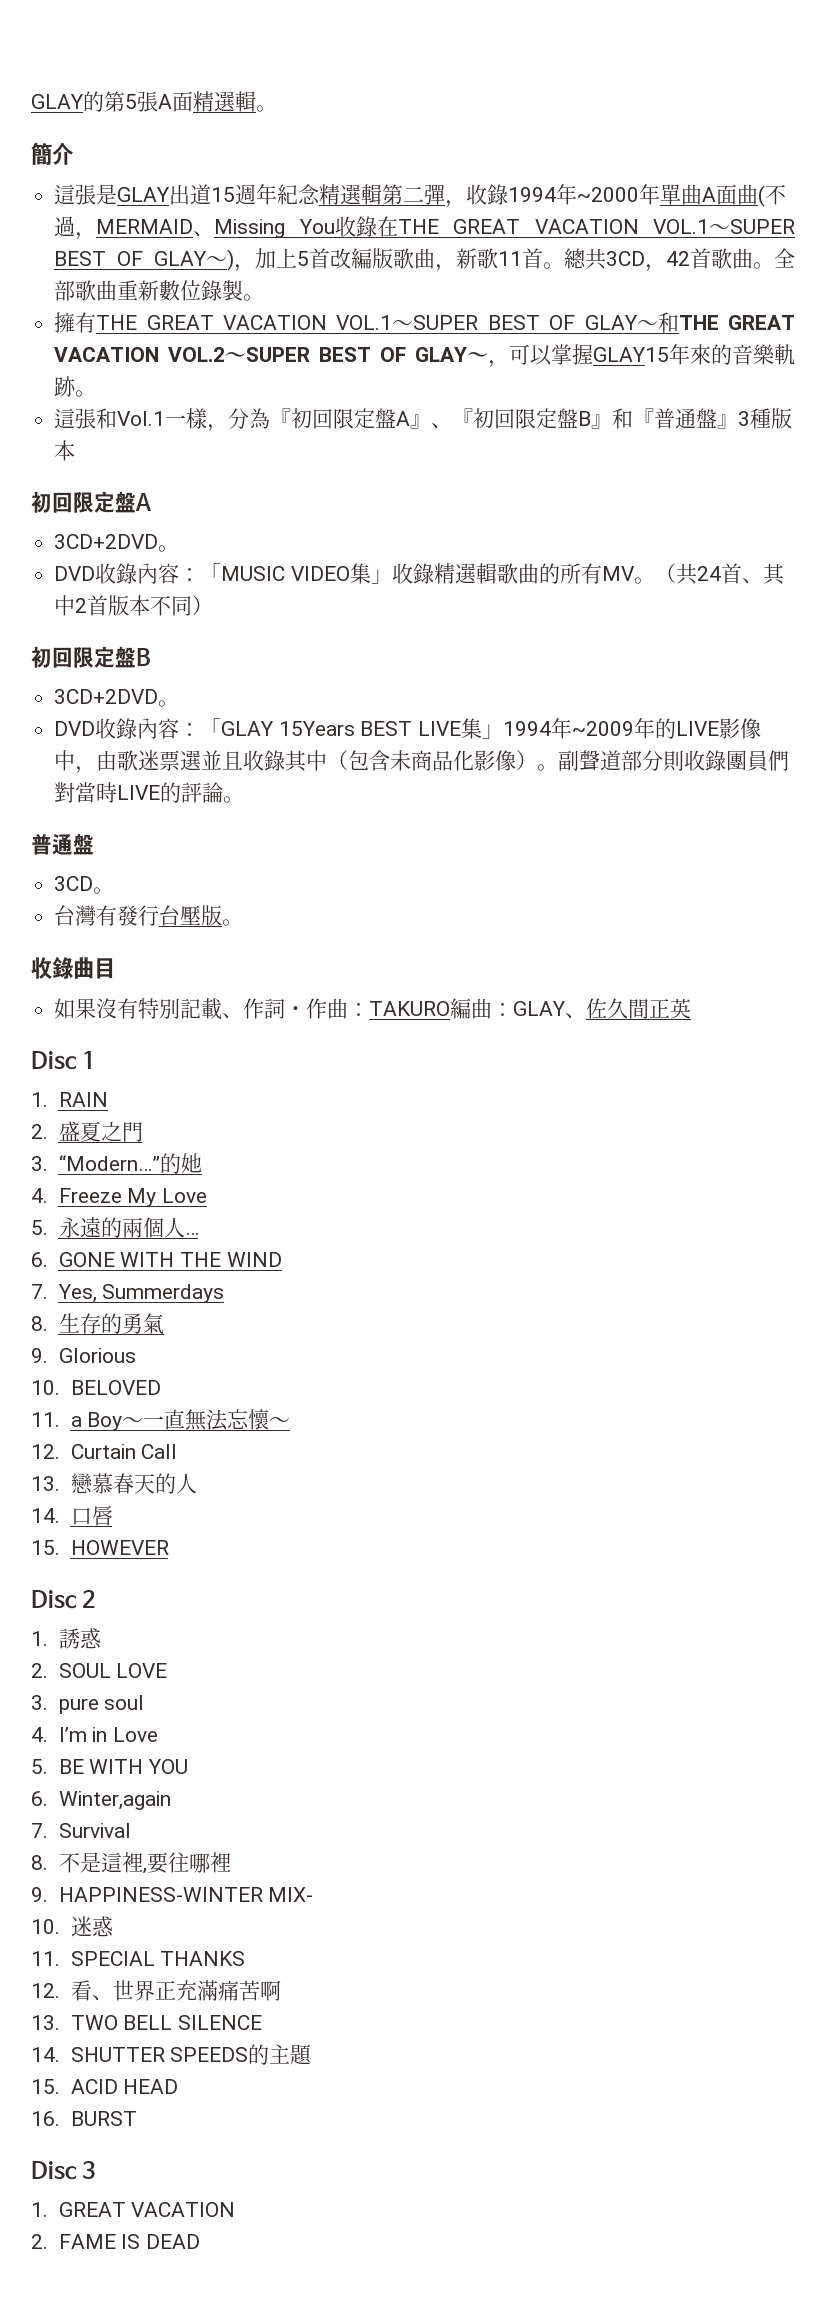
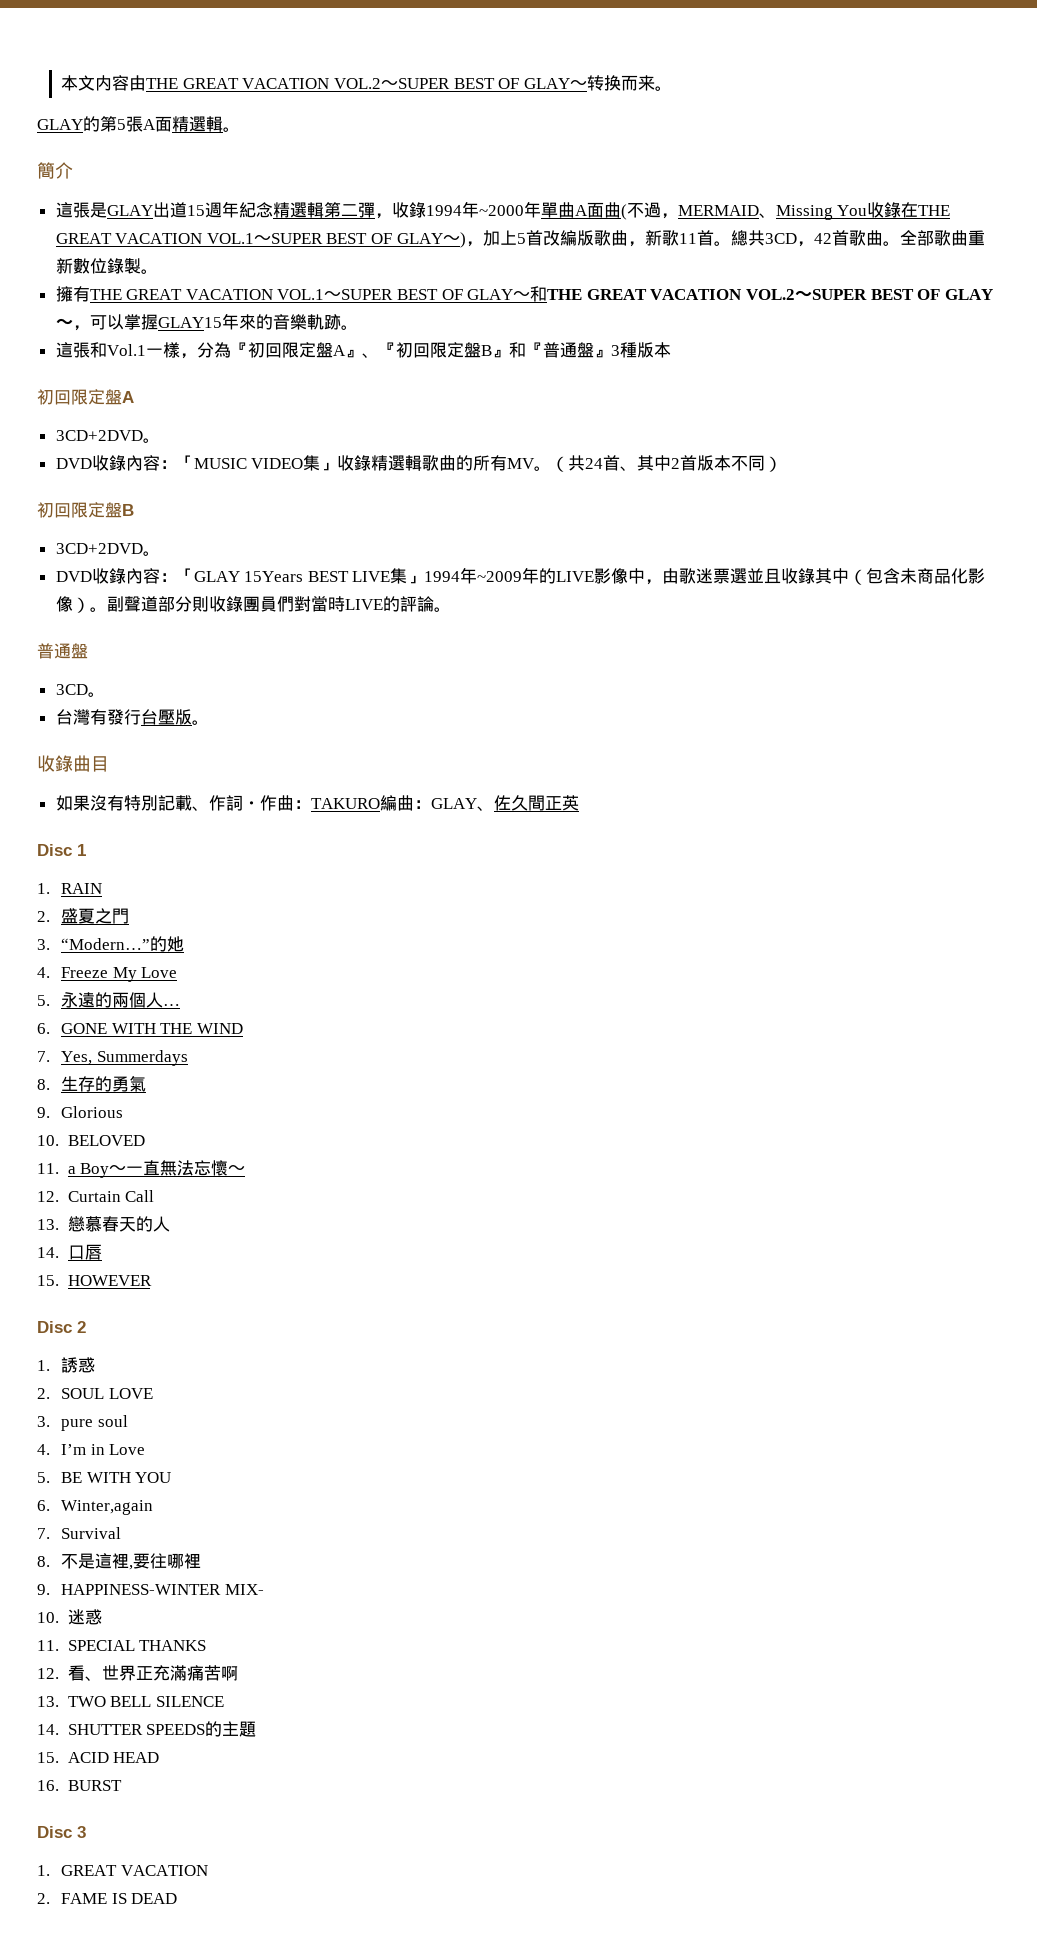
(31, 101) none -> [61,75,672,91] 本文内容由THE GREAT VACATION VOL.2〜SUPER BEST OF GLAY〜转换而来。 //

